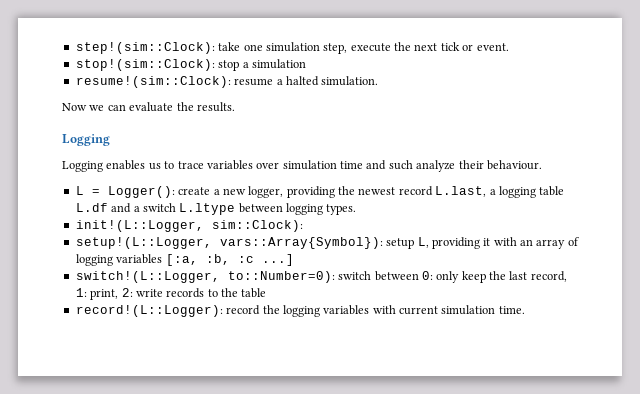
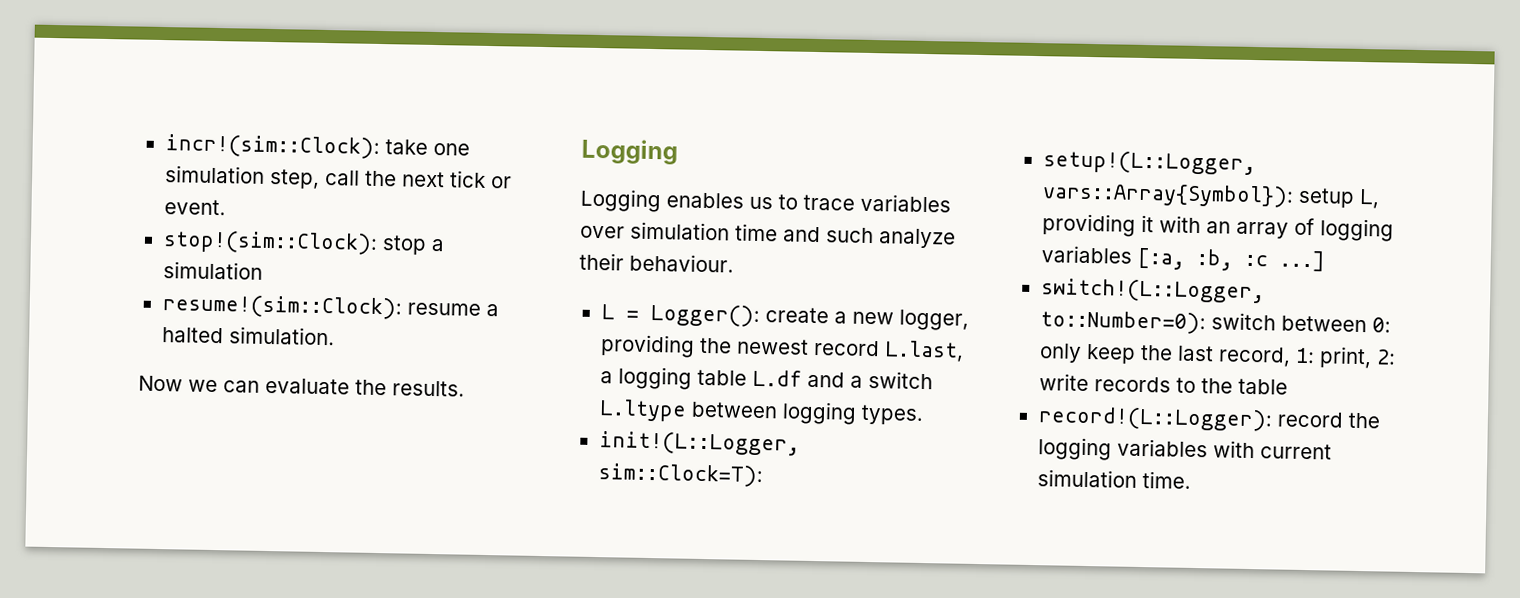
[75,42,215,54] step!(sim::Clock): -> [164,134,380,160] incr!(sim::Clock):
[350,43,391,52] execute -> [324,169,360,186] call
[211,220,303,232] sim::Clock): -> [597,463,763,488] sim::Clock=Τ):

